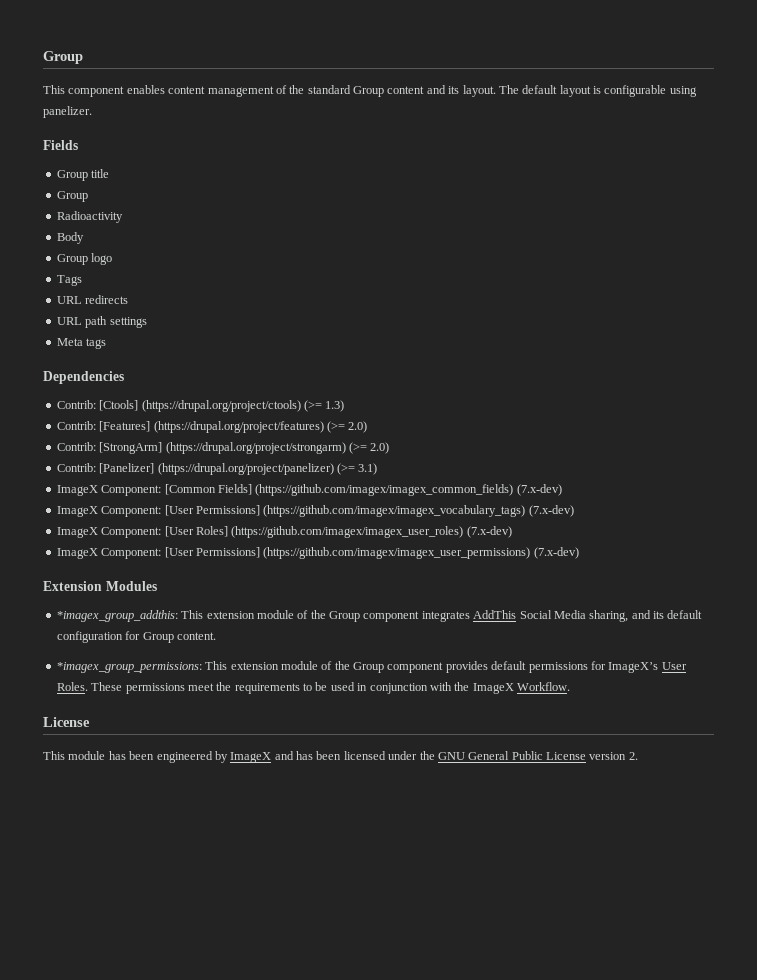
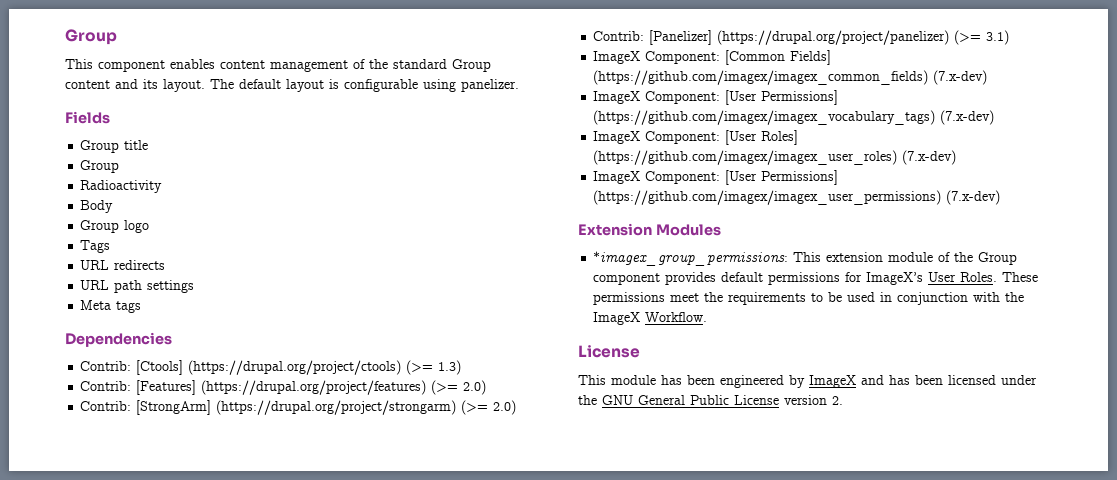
[56,610,703,622] [56,631,216,643] // *imagex_group_addthis: This extension module of the Group component integrates AddThis Social Media sharing, and its default configuration for Group content. -> (721, 230) none

